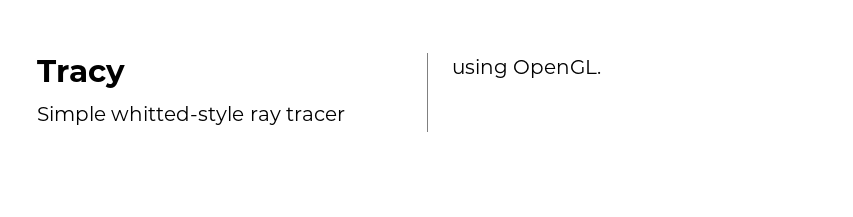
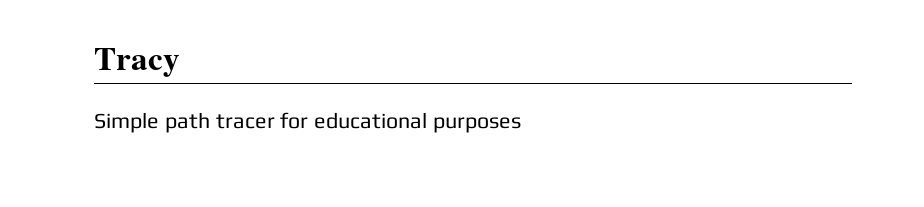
[111,106,346,125] [452,59,602,78] whitted-style ray tracer using OpenGL. -> [164,112,522,133] path tracer for educational purposes

